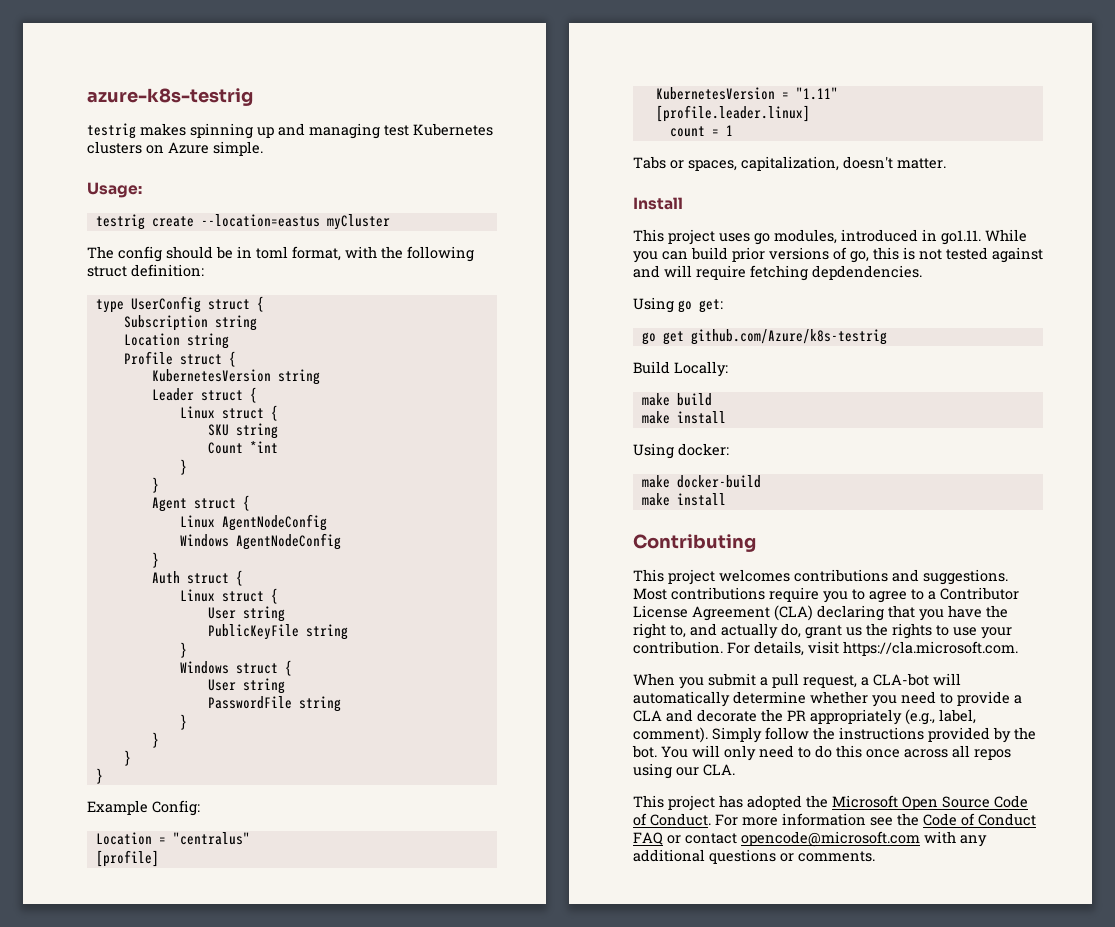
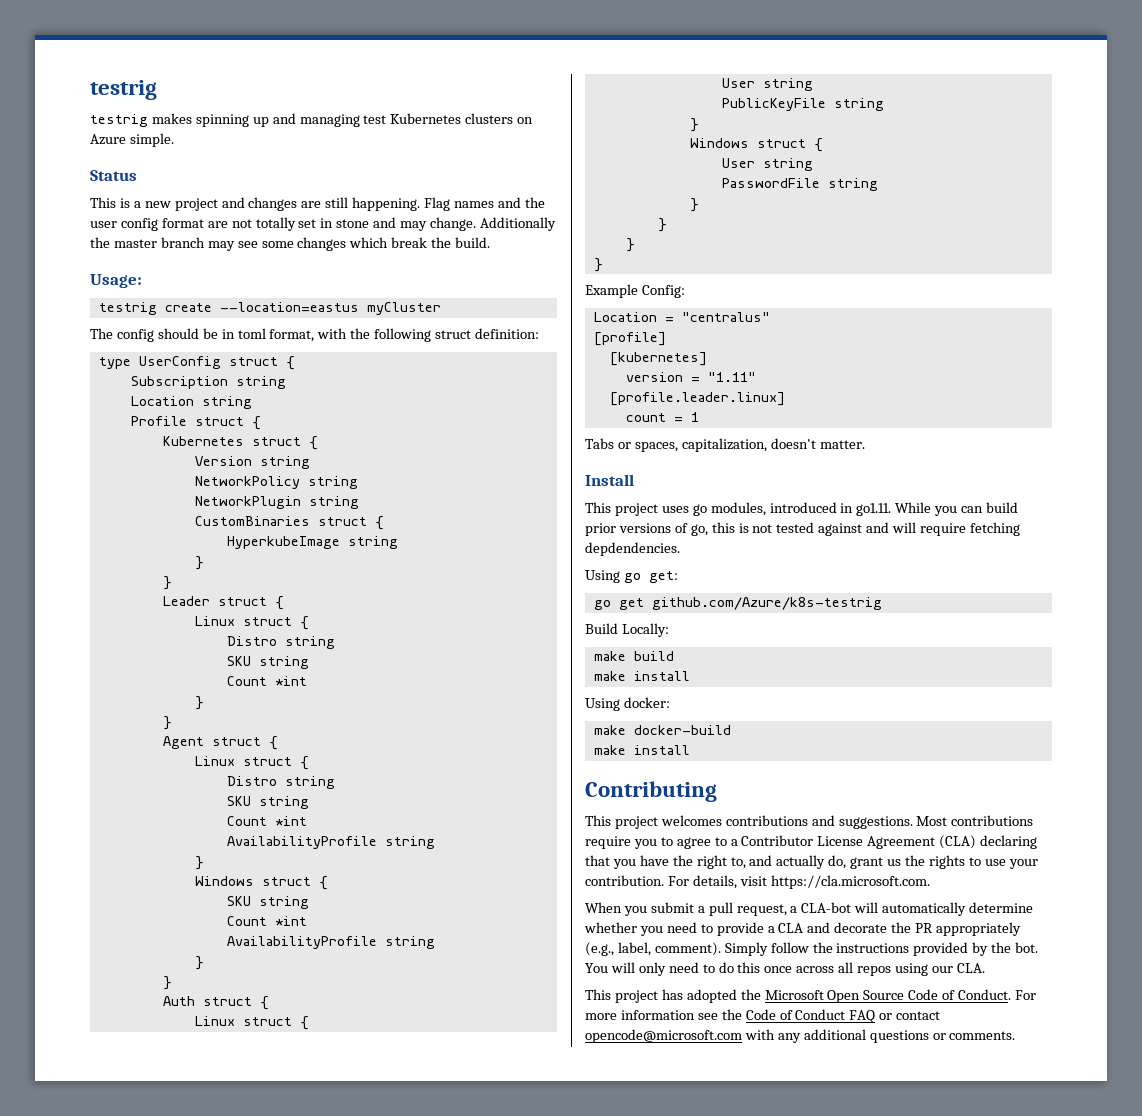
[87,88,253,106] azure-k8s-testrig -> [90,80,157,100] testrig
(263, 148) none -> [90,170,137,181] [90,197,545,211] [90,217,556,231] [90,237,491,251] // Status // This is a new project and changes are still happening. Flag names and the user config format are not totally set in stone and may change. Additionally the master branch may see some changes which break the build.
[151,369,320,385] KubernetesVersion string -> [162,436,318,450] [194,456,310,469] [194,476,358,489] [194,496,359,509] [194,516,384,530] [226,536,398,549] [194,556,204,570] [162,576,172,590] Kubernetes struct { // Version string // NetworkPolicy string // NetworkPlugin string // CustomBinaries struct { // HyperkubeImage string // } // }
(278, 413) none -> [226,636,335,649] // Distro string
[221,514,327,531] [179,533,341,550] AgentNodeConfig // Windows AgentNodeConfig -> [242,756,309,770] [226,776,335,789] [226,796,309,809] [226,816,307,826] [226,836,435,849] [194,856,204,870] [194,876,328,890] [226,896,309,909] [226,916,307,926] [226,936,435,949] [194,956,204,970] struct { // Distro string // SKU string // Count *int // AvailabilityProfile string // } // Windows struct { // SKU string // Count *int // AvailabilityProfile string // }
[655,87,775,100] KubernetesVersion -> [609,352,707,366] [625,372,683,382] [kubernetes] // version

